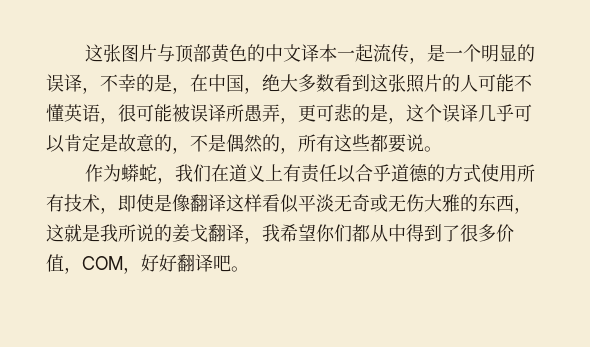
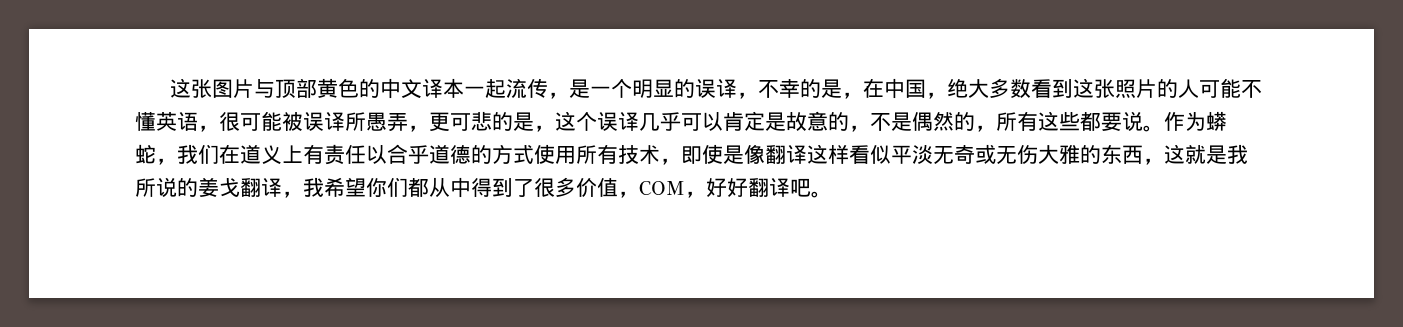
(442, 149) // -> (1164, 128) none

